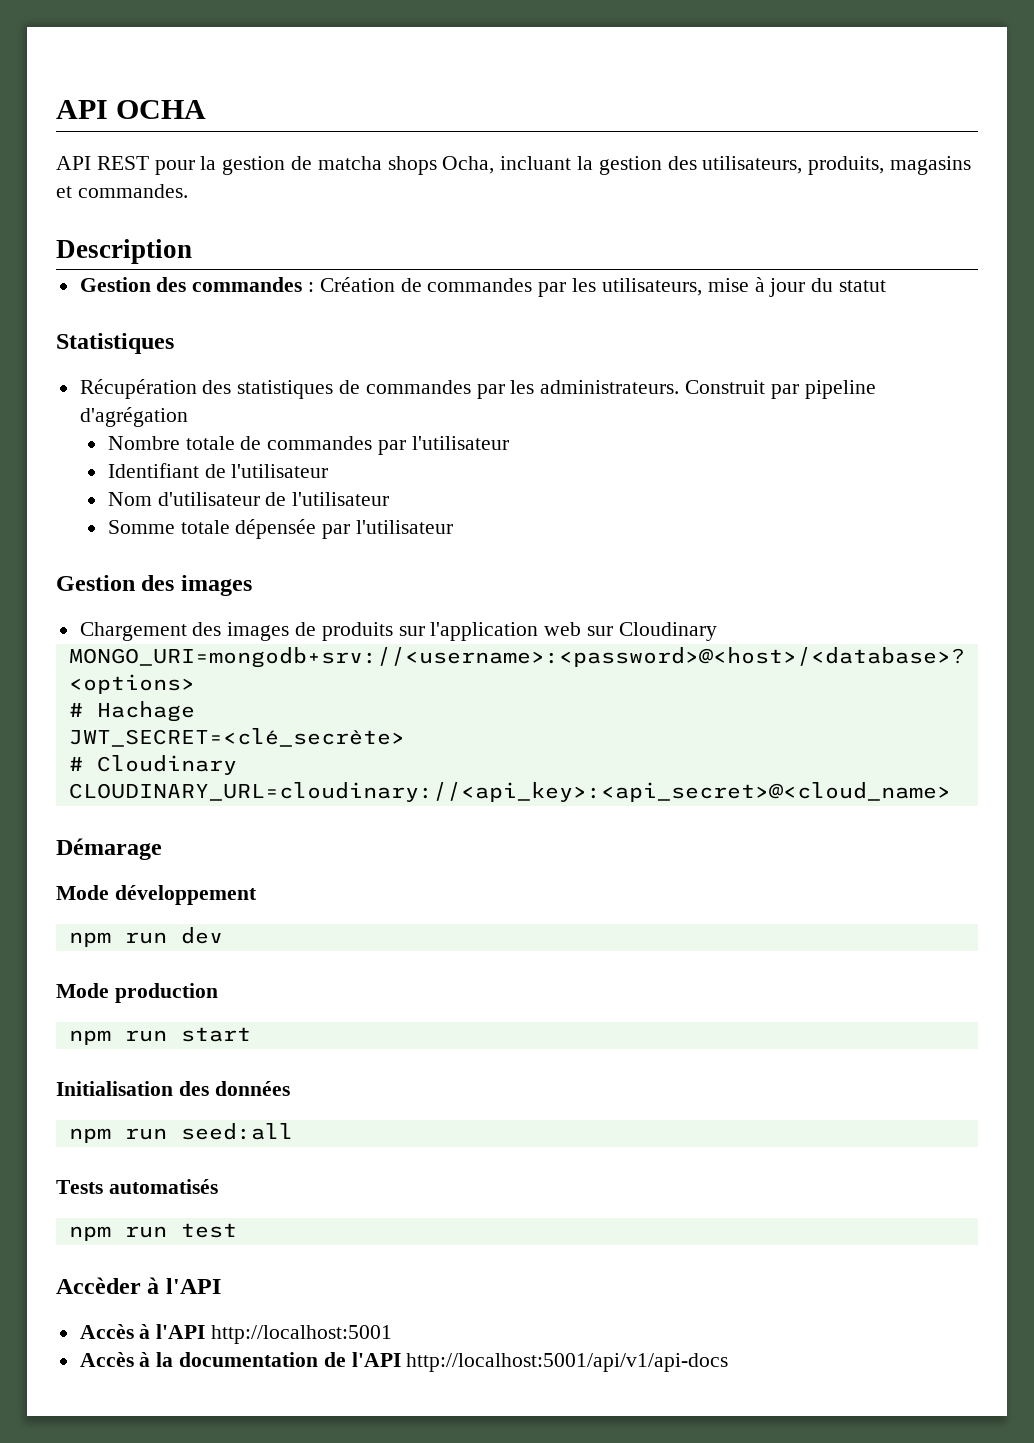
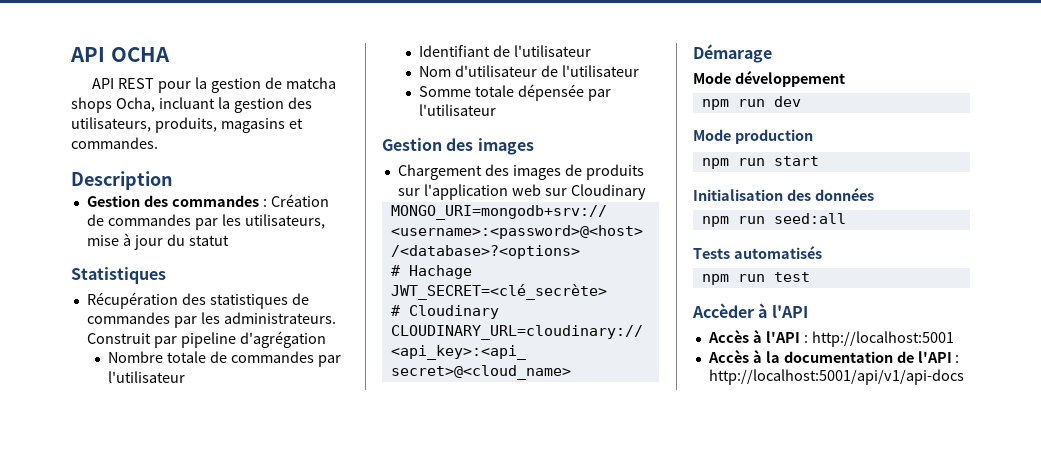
(206, 1331) none -> [803,335,808,343] :
(401, 1359) none -> [955,355,960,363] :

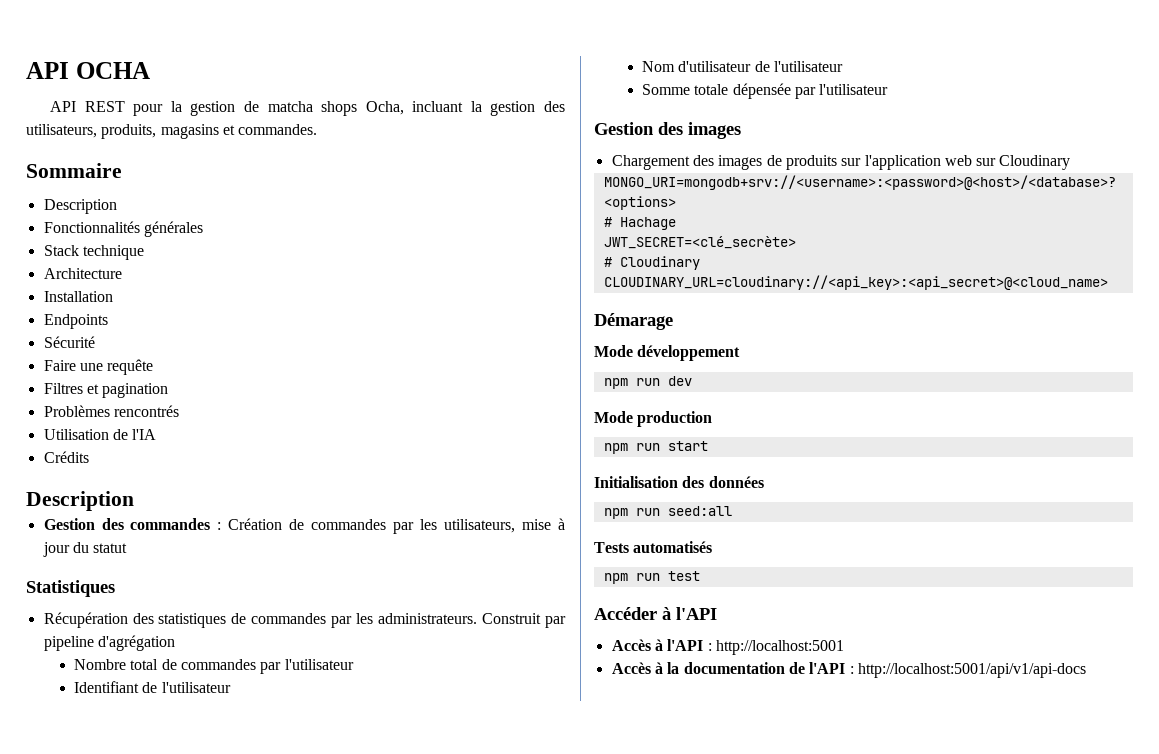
(158, 143) none -> [26,163,122,178] [43,199,117,214] [43,221,203,237] [43,245,144,260] [43,268,122,279] [43,291,113,302] [43,314,108,329] [43,336,95,348] [43,359,154,375] [43,383,169,398] [43,405,179,417] [43,429,157,440] [43,451,89,463] // Sommaire // Description // Fonctionnalités générales // Stack technique // Architecture // Installation // Endpoints // Sécurité // Faire une requête // Filtres et pagination // Problèmes rencontrés // Utilisation de l'IA // Crédits
[167,351,207,363] totale -> [130,659,159,670] total
[692,303,754,318] Accèder -> [594,607,657,620] Accéder

